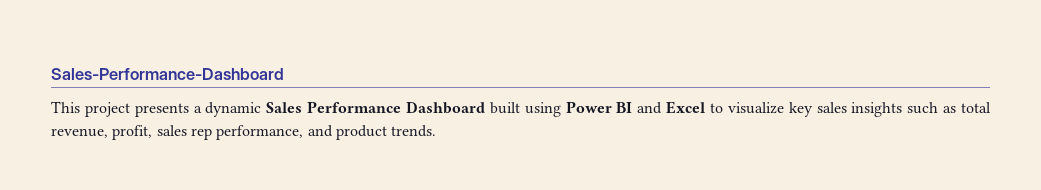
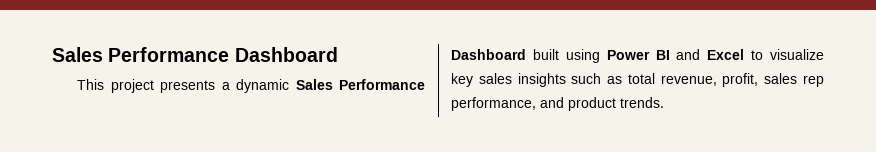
[51,68,284,80] Sales-Performance-Dashboard -> [52,47,338,62] Sales Performance Dashboard

